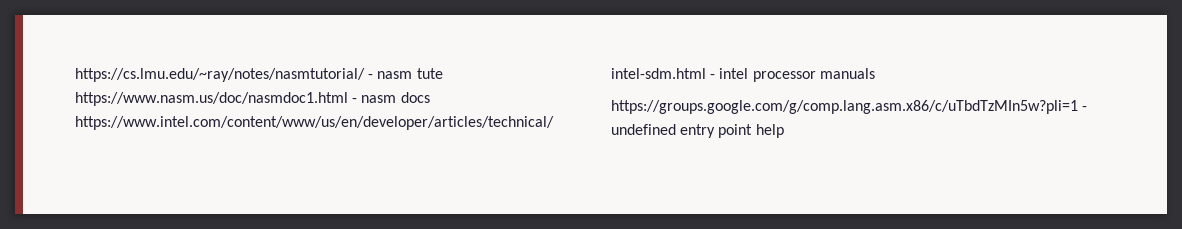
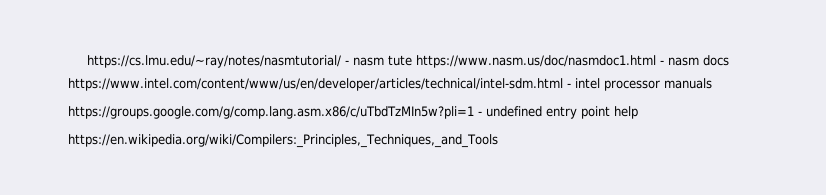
(784, 131) none -> [68,134,498,148] // https://en.wikipedia.org/wiki/Compilers:_Principles,_Techniques,_and_Tools

